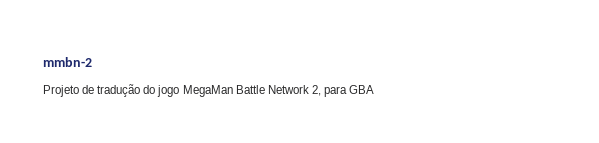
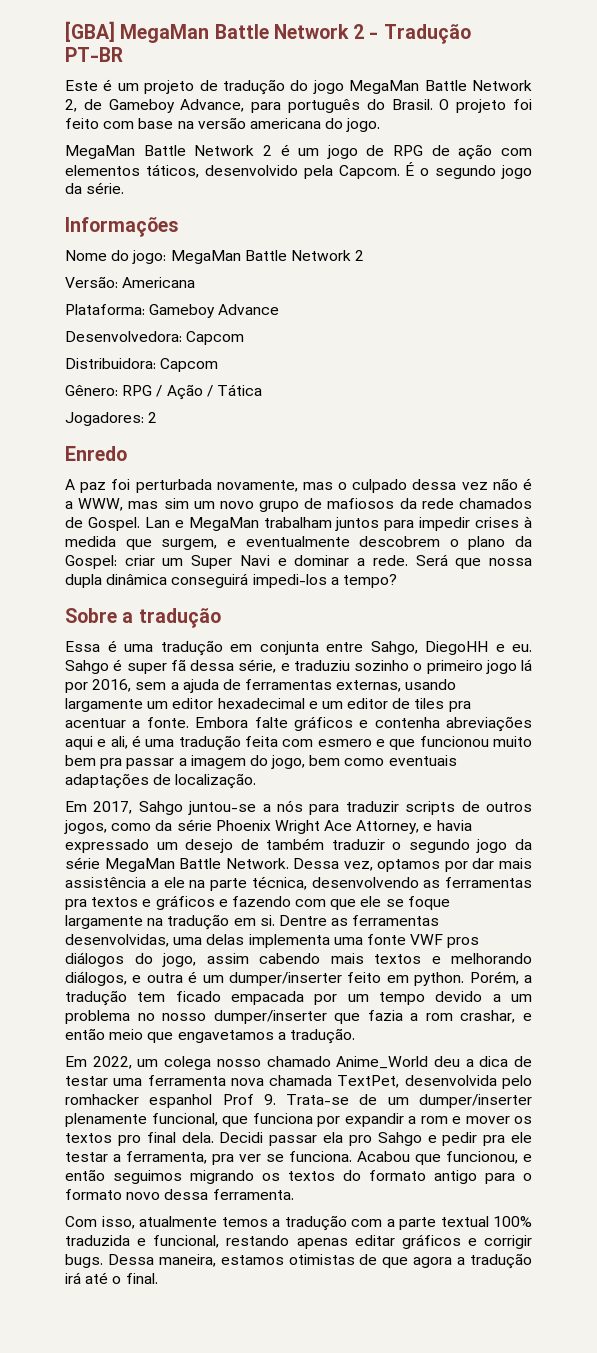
[43,57,92,67] [43,85,79,97] mmbn-2 // Projeto -> [65,21,471,44] [65,47,123,62] [65,79,195,94] [GBA] MegaMan Battle Network 2 - Tradução PT-BR // Este é um projeto
[323,85,375,97] para GBA -> [83,99,532,113] [65,117,381,132] [65,144,532,160] [65,162,532,179] [65,182,125,194] [65,217,178,237] [65,250,365,264] [65,276,196,288] [65,304,280,318] [65,331,245,345] [65,358,219,372] [65,384,262,400] [65,412,158,426] [65,446,127,461] [65,478,532,493] [65,498,532,512] [65,516,532,531] [65,536,532,550] [65,554,532,569] [65,573,397,588] [65,608,221,628] [65,640,532,656] [65,659,532,674] [65,679,457,693] [65,698,471,712] [65,716,532,732] [65,735,532,751] [65,755,457,769] [65,773,257,789] [65,800,532,815] [64,819,472,834] [65,838,532,853] [65,857,532,872] [65,876,532,891] [65,895,450,910] [65,914,440,930] [65,934,480,948] [65,952,532,967] [65,971,532,986] [65,990,532,1006] [65,1010,532,1024] [65,1028,355,1044] [65,1056,532,1070] [65,1075,532,1089] [65,1094,532,1108] [65,1113,532,1127] [65,1132,532,1146] [65,1151,532,1165] [65,1169,532,1184] [65,1189,294,1200] [65,1215,532,1231] [65,1234,532,1249] [65,1253,533,1269] [65,1272,158,1284] de Gameboy Advance, para português do Brasil. O projeto foi feito com base na versão americana do jogo. // MegaMan Battle Network 2 é um jogo de RPG de ação com elementos táticos, desenvolvido pela Capcom. É o segundo jogo da série. // Informações // Nome do jogo: MegaMan Battle Network 2 // Versão: Americana // Plataforma: Gameboy Advance // Desenvolvedora: Capcom // Distribuidora: Capcom // Gênero: RPG / Ação / Tática // Jogadores: 2 // Enredo // A paz foi perturbada novamente, mas o culpado dessa vez não é a WWW, mas sim um novo grupo de mafiosos da rede chamados de Gospel. Lan e MegaMan trabalham juntos para impedir crises à medida que surgem, e eventualmente descobrem o plano da Gospel: criar um Super Navi e dominar a rede. Será que nossa dupla dinâmica conseguirá impedi-los a tempo? // Sobre a tradução // Essa é uma tradução em conjunta entre Sahgo, DiegoHH e eu. Sahgo é super fã dessa série, e traduziu sozinho o primeiro jogo lá por 2016, sem a ajuda de ferramentas externas, usando largamente um editor hexadecimal e um editor de tiles pra acentuar a fonte. Embora falte gráficos e contenha abreviações aqui e ali, é uma tradução feita com esmero e que funcionou muito bem pra passar a imagem do jogo, bem como eventuais adaptações de localização. // Em 2017, Sahgo juntou-se a nós para traduzir scripts de outros jogos, como da série Phoenix Wright Ace Attorney, e havia expressado um desejo de também traduzir o segundo jogo da série MegaMan Battle Network. Dessa vez, optamos por dar mais assistência a ele na parte técnica, desenvolvendo as ferramentas pra textos e gráficos e fazendo com que ele se foque largamente na tradução em si. Dentre as ferramentas desenvolvidas, uma delas implementa uma fonte VWF pros diálogos do jogo, assim cabendo mais textos e melhorando diálogos, e outra é um dumper/inserter feito em python. Porém, a tradução tem ficado empacada por um tempo devido a um problema no nosso dumper/inserter que fazia a rom crashar, e então meio que engavetamos a tradução. // Em 2022, um colega nosso chamado Anime_World deu a dica de testar uma ferramenta nova chamada TextPet, desenvolvida pelo romhacker espanhol Prof 9. Trata-se de um dumper/inserter plenamente funcional, que funciona por expandir a rom e mover os textos pro final dela. Decidi passar ela pro Sahgo e pedir pra ele testar a ferramenta, pra ver se funciona. Acabou que funcionou, e então seguimos migrando os textos do formato antigo para o formato novo dessa ferramenta. // Com isso, atualmente temos a tradução com a parte textual 100% traduzida e funcional, restando apenas editar gráficos e corrigir bugs. Dessa maneira, estamos otimistas de que agora a tradução irá até o final.

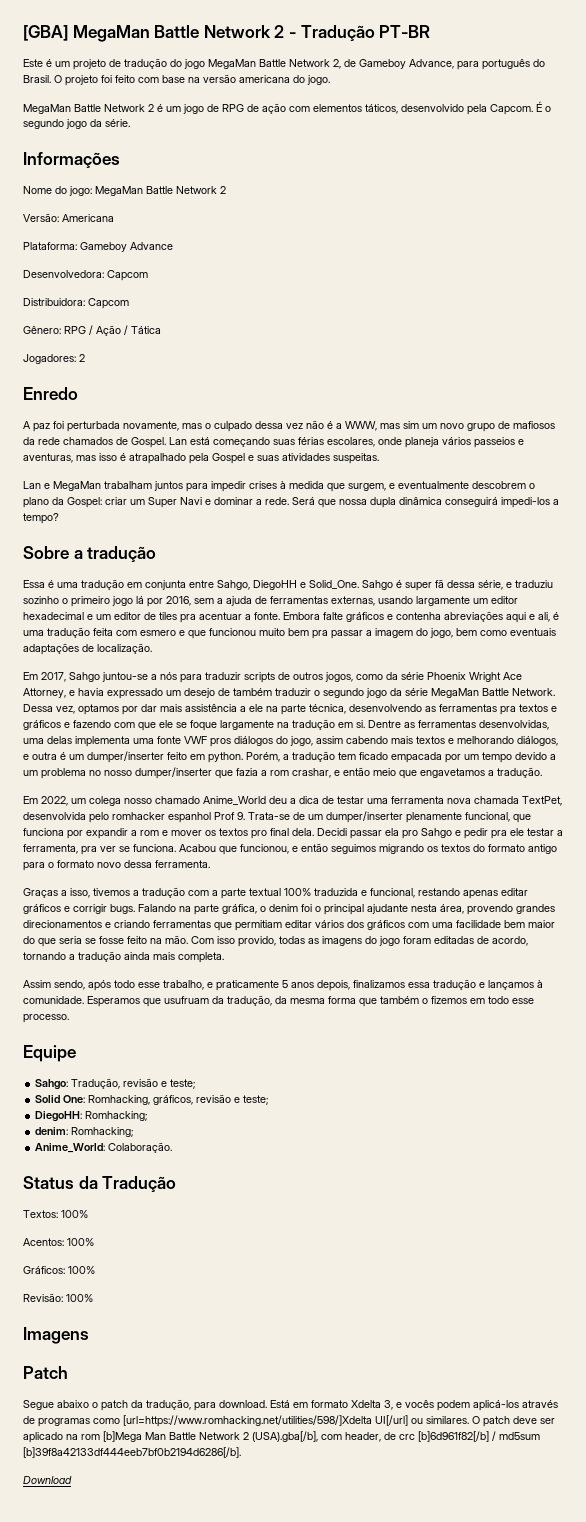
(170, 522) none -> [190,437,524,448] [23,453,379,464] [23,481,41,489] está começando suas férias escolares, onde planeja vários passeios e aventuras, mas isso é atrapalhado pela Gospel e suas atividades suspeitas. // Lan
[512,644,532,652] eu. -> [309,580,359,589] Solid_One.
[65,1216,268,1229] Com isso, atualmente temos -> [23,888,130,898] Graças a isso, tivemos
[107,1253,533,1269] [65,1272,158,1284] Dessa maneira, estamos otimistas de que agora a tradução irá até o final. -> [138,904,555,915] [23,920,555,931] [23,935,528,947] [23,951,224,963] [23,979,543,991] [23,995,534,1007] [23,1014,69,1023] [23,1045,76,1062] [35,1078,196,1090] [35,1094,269,1105] [35,1111,148,1122] [35,1127,134,1137] [35,1142,173,1153] [23,1176,177,1192] [23,1210,88,1218] [23,1238,94,1246] [23,1266,95,1274] [23,1293,93,1302] [23,1327,89,1344] [23,1366,68,1379] [23,1399,558,1411] [23,1415,555,1427] [23,1431,540,1443] [23,1447,241,1458] [23,1476,72,1484] Falando na parte gráfica, o denim foi o principal ajudante nesta área, provendo grandes direcionamentos e criando ferramentas que permitiam editar vários dos gráficos com uma facilidade bem maior do que seria se fosse feito na mão. Com isso provido, todas as imagens do jogo foram editadas de acordo, tornando a tradução ainda mais completa. // Assim sendo, após todo esse trabalho, e praticamente 5 anos depois, finalizamos essa tradução e lançamos à comunidade. Esperamos que usufruam da tradução, da mesma forma que também o fizemos em todo esse processo. // Equipe // Sahgo: Tradução, revisão e teste; // Solid One: Romhacking, gráficos, revisão e teste; // DiegoHH: Romhacking; // denim: Romhacking; // Anime_World: Colaboração. // Status da Tradução // Textos: 100% // Acentos: 100% // Gráficos: 100% // Revisão: 100% // Imagens // Patch // Segue abaixo o patch da tradução, para download. Está em formato Xdelta 3, e vocês podem aplicá-los através de programas como [url=https://www.romhacking.net/utilities/598/]Xdelta UI[/url] ou similares. O patch deve ser aplicado na rom [b]Mega Man Battle Network 2 (USA).gba[/b], com header, de crc [b]6d961f82[/b] / md5sum [b]39f8a42133df444eeb7bf0b2194d6286[/b]. // Download

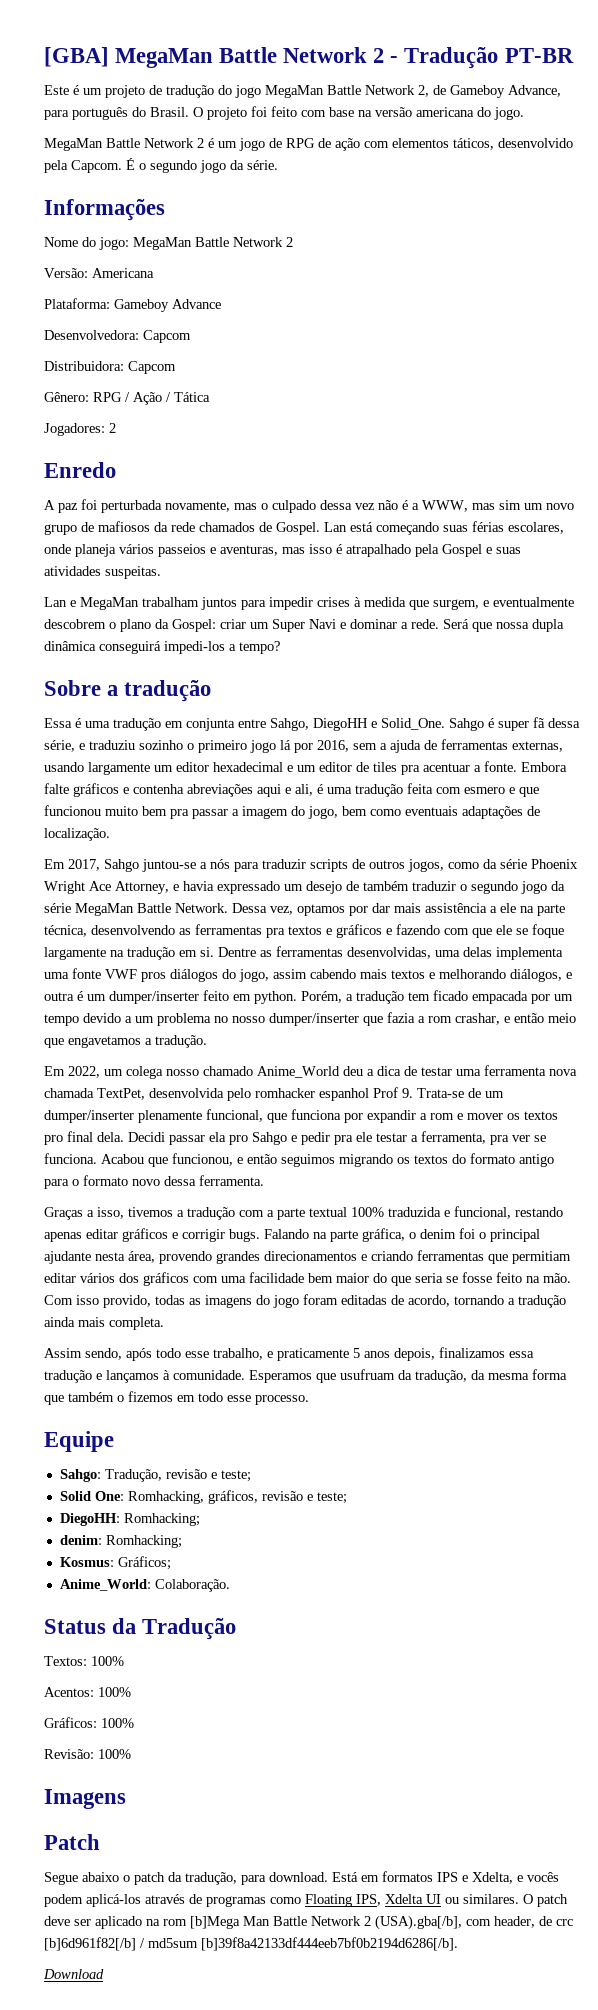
(134, 1132) none -> [59,1556,171,1570] // Kosmus: Gráficos;
[311,1400,393,1410] formato Xdelta 3, -> [382,1871,513,1884] formatos IPS e Xdelta,
[123,1415,408,1427] [url=https://www.romhacking.net/utilities/598/]Xdelta UI[/url] -> [305,1894,441,1907] Floating IPS, Xdelta UI

